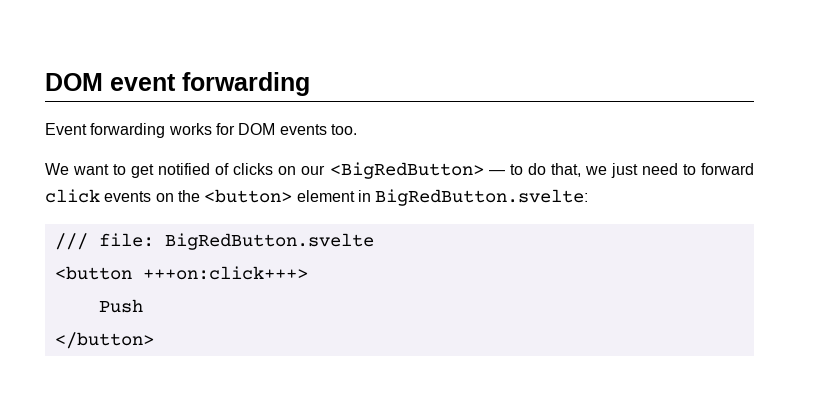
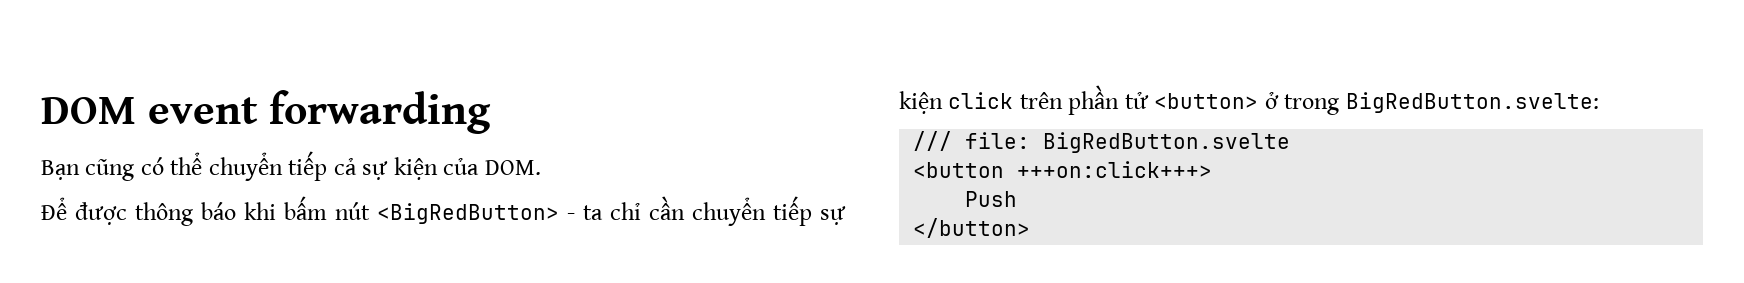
[45,123,357,138] [45,162,754,179] [45,189,371,203] Event forwarding works for DOM events too. // We want to get notified of clicks on our <BigRedButton> — to do that, we just need to forward click events on the <button> element in -> [41,151,541,181] [41,196,846,226] [899,85,1340,115] Bạn cũng có thể chuyển tiếp cả sự kiện của DOM. // Để được thông báo khi bấm nút <BigRedButton> - ta chỉ cần chuyển tiếp sự kiện click trên phần tử <button> ở trong

